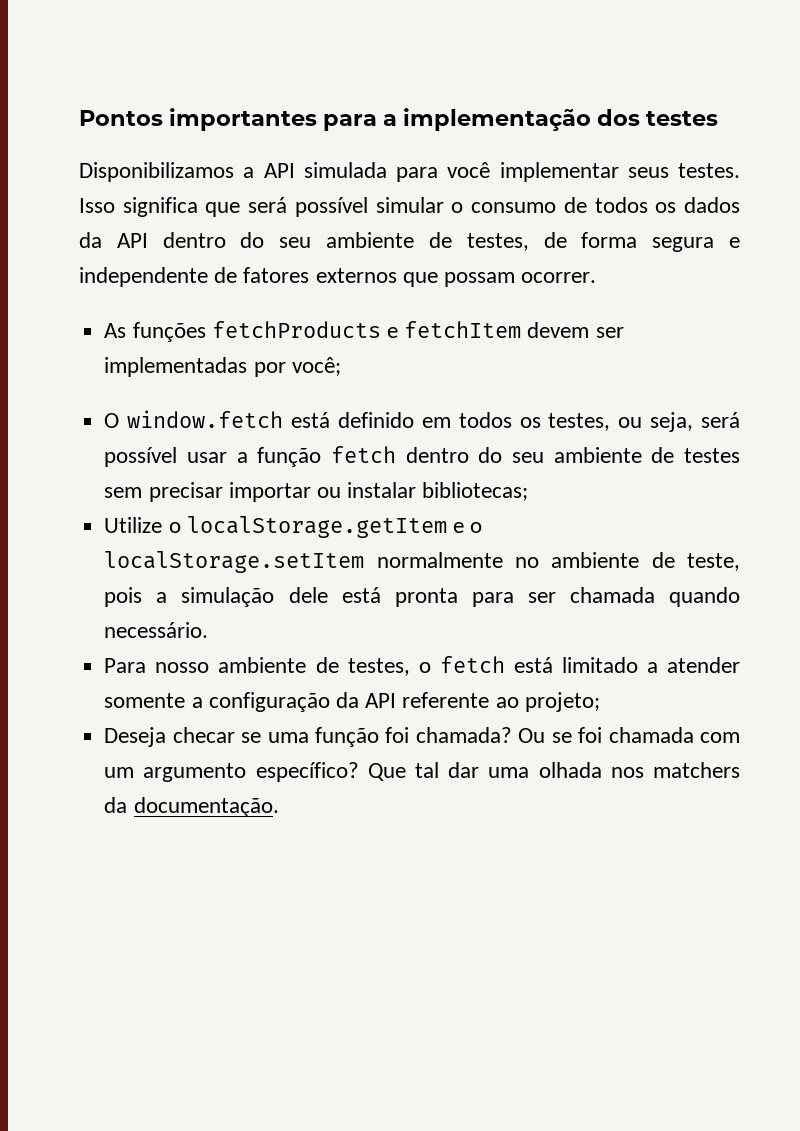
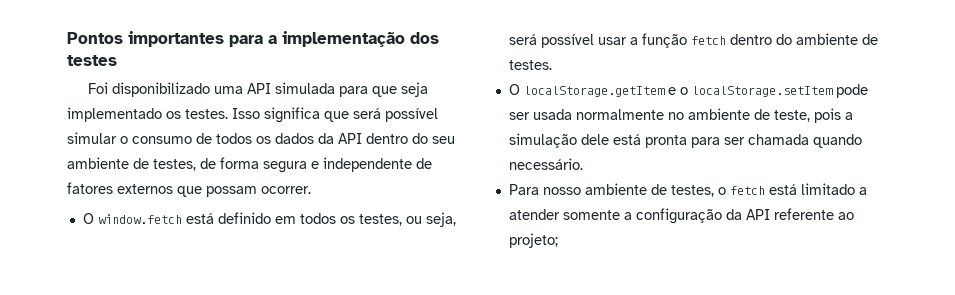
[79,162,669,182] Disponibilizamos a API simulada para você implementar seus -> [87,82,428,97] [67,107,181,122] Foi disponibilizado uma API simulada para que seja implementado os
[104,321,624,342] [104,357,341,377] // As funções fetchProducts e fetchItem devem ser implementadas por você; -> (311, 190) none
[511,447,740,463] [104,482,529,502] [104,517,181,533] seu ambiente de testes sem precisar importar ou instalar bibliotecas; // Utilize o -> [795,33,878,45] [508,60,552,70] [508,84,520,95] ambiente de testes. // O
(365, 562) none -> [835,84,868,98] [508,109,572,120] pode ser usada
[104,727,740,747] [104,762,740,782] [104,797,279,817] // Deseja checar se uma função foi chamada? Ou se foi chamada com um argumento específico? Que tal dar uma olhada nos matchers da documentação. -> (558, 240) none

